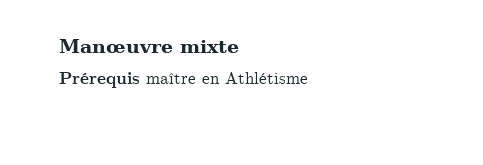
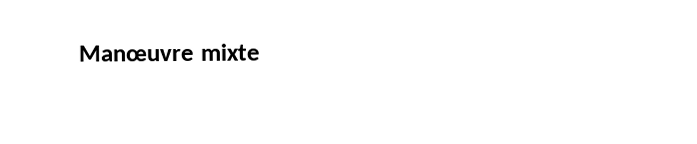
[59,72,308,88] // Prérequis maître en Athlétisme -> (260, 52) none

